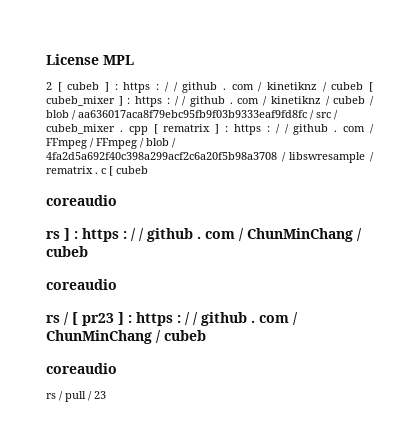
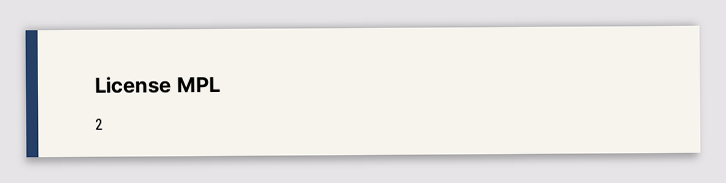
[57,82,373,93] [46,96,375,107] [46,110,338,120] [46,124,374,135] [46,138,176,149] [46,152,374,163] [46,166,148,176] [46,195,117,206] [46,228,362,242] [46,246,88,257] [46,279,117,290] [46,312,298,326] [46,330,206,344] [46,363,117,374] [46,391,106,402] [ cubeb ] : https : / / github . com / kinetiknz / cubeb [ cubeb_mixer ] : https : / / github . com / kinetiknz / cubeb / blob / aa636017aca8f79ebc95fb9f03b9333eaf9fd8fc / src / cubeb_mixer . cpp [ rematrix ] : https : / / github . com / FFmpeg / FFmpeg / blob / 4fa2d5a692f40c398a299acf2c6a20f5b98a3708 / libswresample / rematrix . c [ cubeb // coreaudio // rs ] : https : / / github . com / ChunMinChang / cubeb // coreaudio // rs / [ pr23 ] : https : / / github . com / ChunMinChang / cubeb // coreaudio // rs / pull / 23 -> (104, 124) none

